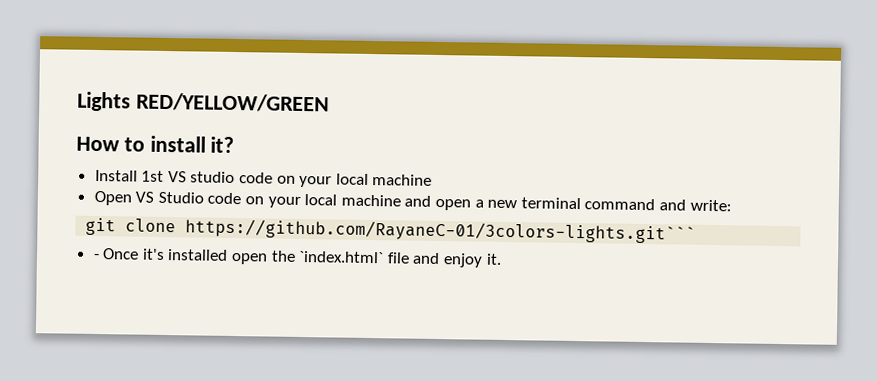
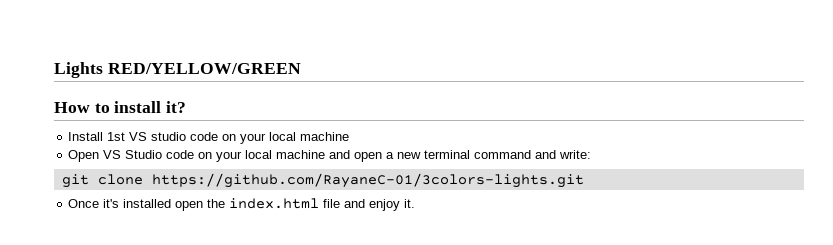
[185,218,697,244] [92,253,100,260] https://github.com/RayaneC-01/3colors-lights.git``` // - -> [151,173,584,188] https://github.com/RayaneC-01/3colors-lights.git //
[298,250,385,264] `index.html` -> [229,198,320,209] index.html

